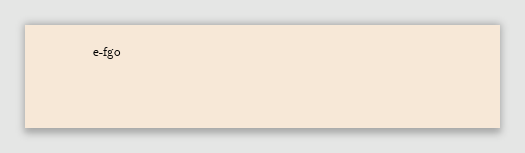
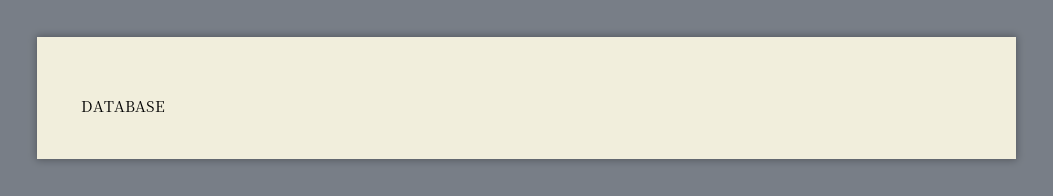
[93,47,121,59] e-fgo -> [81,101,165,112] DATABASE

